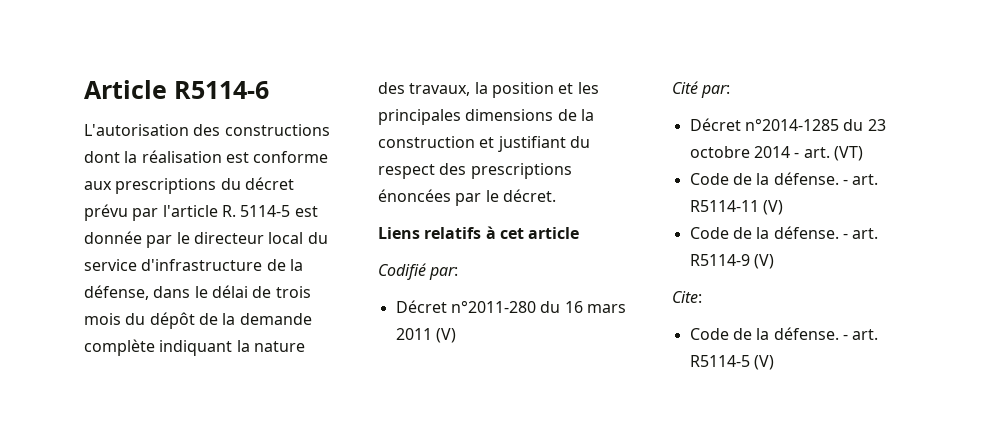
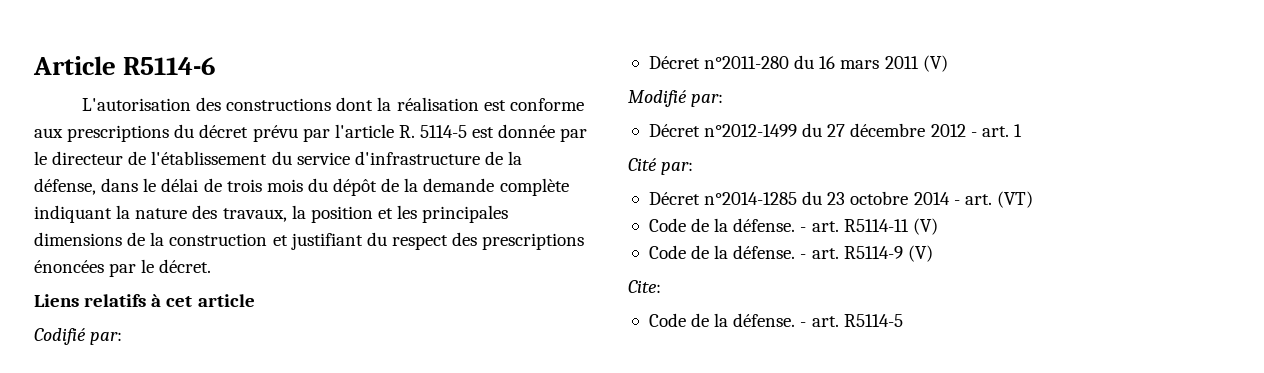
[268,232,304,244] local -> [128,151,268,165] de l'établissement
(456, 335) none -> [628,90,724,107] [648,123,1022,137] // Modifié par: // Décret n°2012-1499 du 27 décembre 2012 - art. 1
[753,355,774,370] (V) -> (903, 320) none

